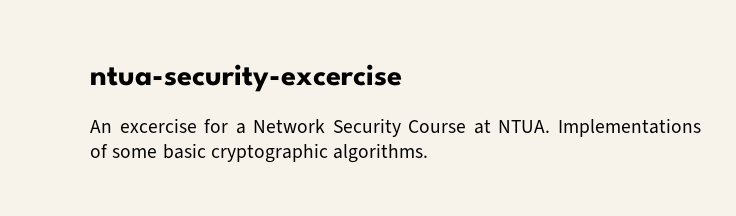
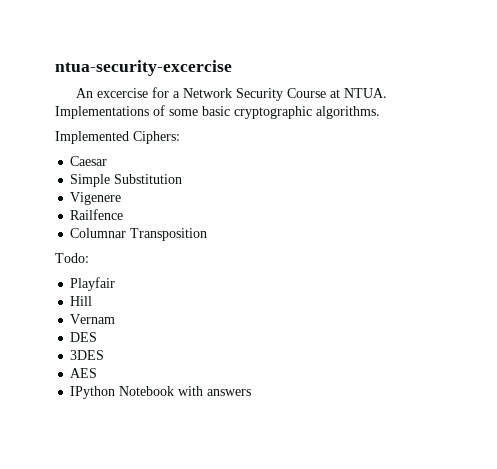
(429, 153) none -> [55,131,180,144] [70,156,108,166] [70,174,183,187] [70,192,122,205] [70,209,124,220] [70,228,208,241] [55,253,89,263] [70,277,116,291] [70,296,93,306] [70,314,116,324] [70,332,98,342] [70,350,105,360] [70,368,98,378] [70,386,252,399] // Implemented Ciphers: // Caesar // Simple Substitution // Vigenere // Railfence // Columnar Transposition // Todo: // Playfair // Hill // Vernam // DES // 3DES // AES // IPython Notebook with answers

